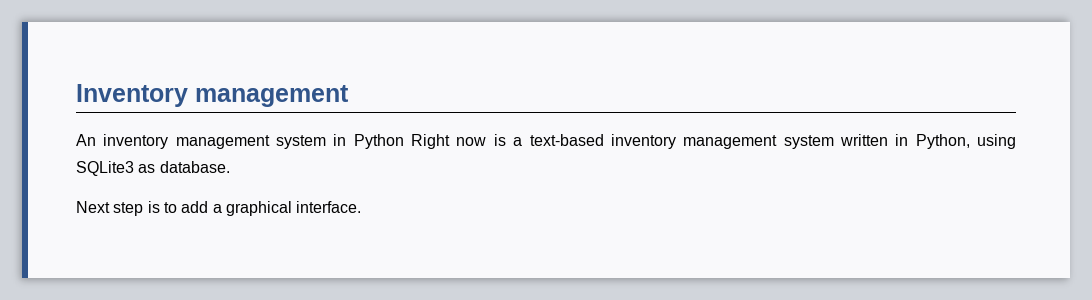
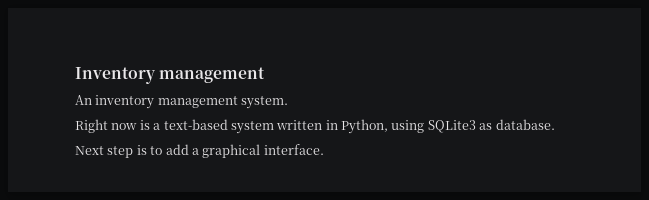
[276,134,404,149] system in Python -> [241,96,289,109] system. //
[610,134,778,149] inventory management -> (228, 124) none

